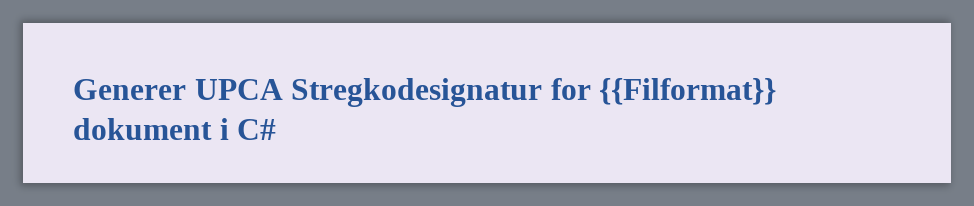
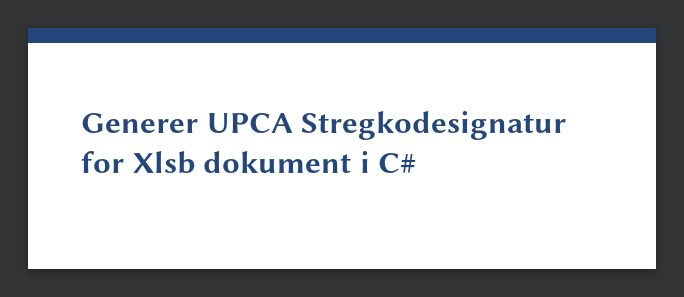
[599,78,777,105] {{Filformat}} -> [132,151,195,174] Xlsb

